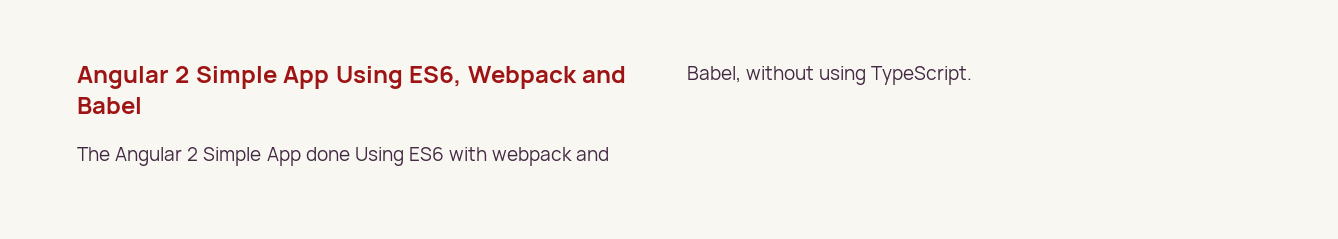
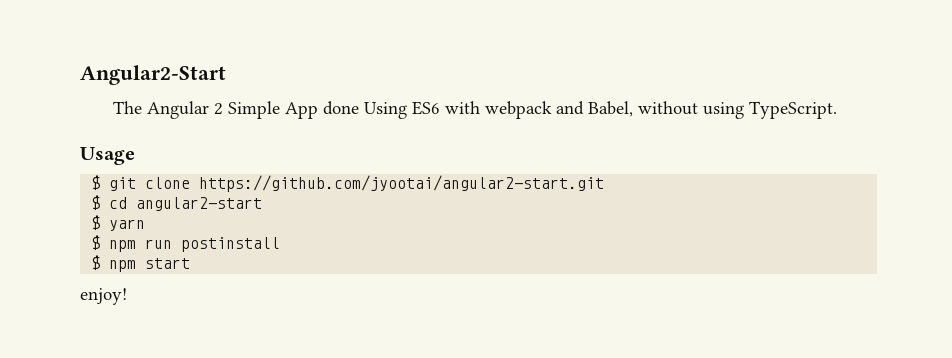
[77,66,627,89] [77,97,142,114] Angular 2 Simple App Using ES6, Webpack and Babel -> [80,65,226,85] Angular2-Start
(973, 75) none -> [80,147,135,165] [91,175,605,192] [91,195,263,211] [91,215,146,231] [91,235,281,252] [91,255,191,272] [80,288,127,305] // Usage // $ git clone https://github.com/jyootai/angular2-start.git // $ cd angular2-start // $ yarn // $ npm run postinstall // $ npm start // enjoy!

